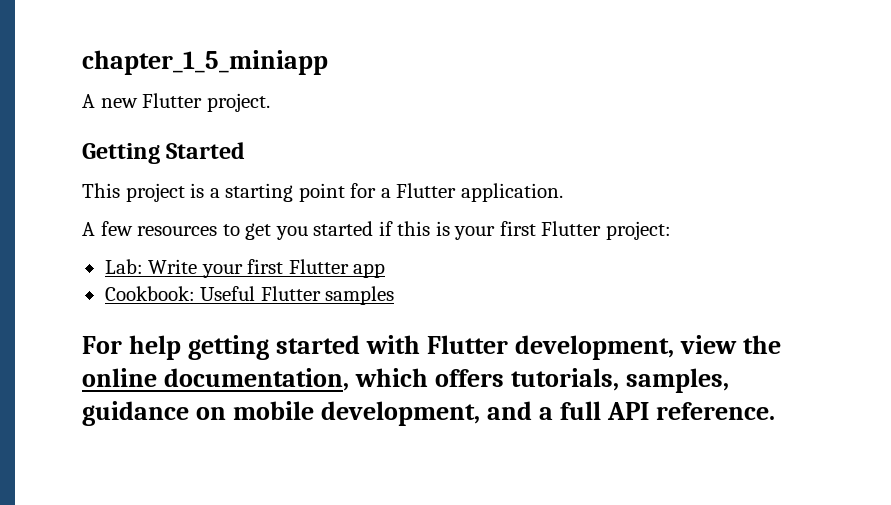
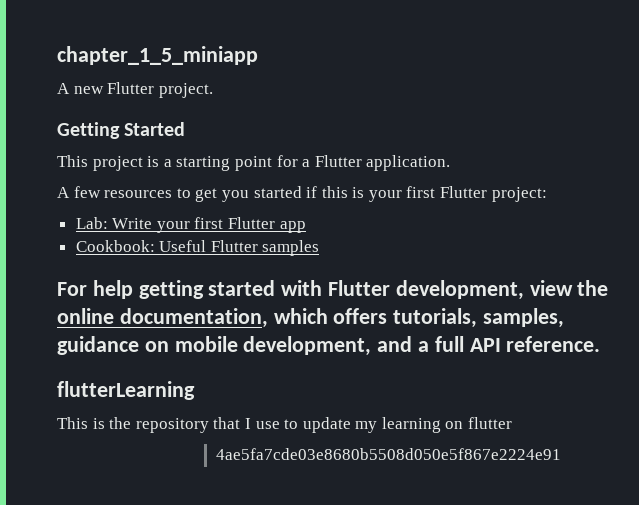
(776, 411) none -> [57,381,195,400] [57,417,513,433] [215,448,561,460] // flutterLearning // This is the repository that I use to update my learning on flutter // 4ae5fa7cde03e8680b5508d050e5f867e2224e91

